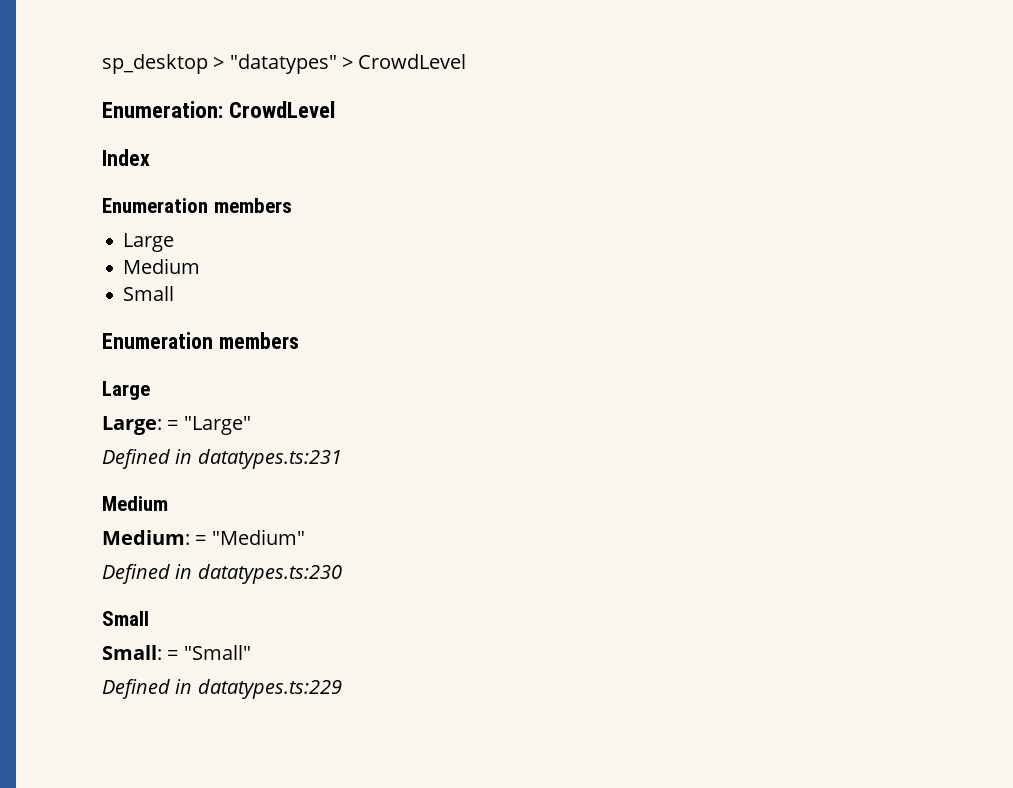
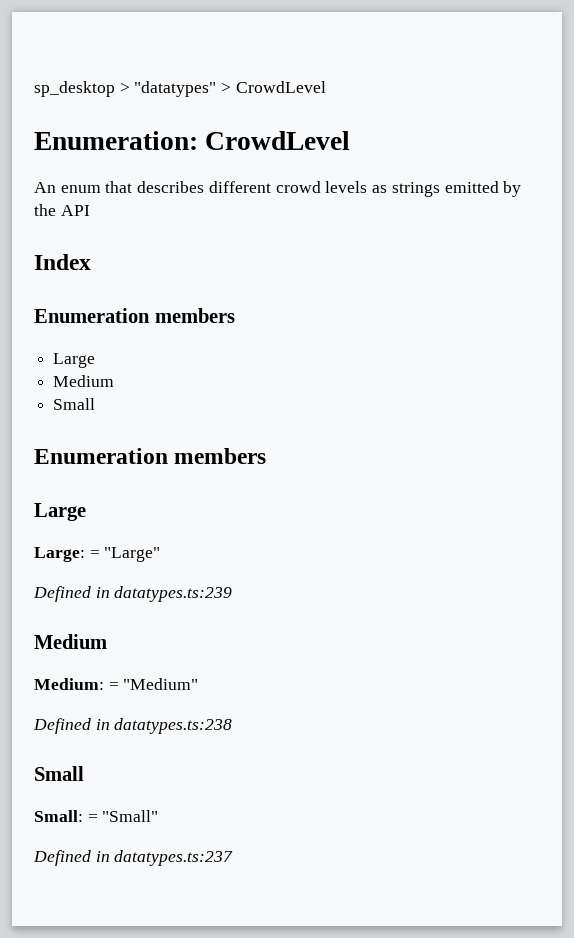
(336, 109) none -> [34,181,522,197] [34,204,90,216] // An enum that describes different crowd levels as strings emitted by the API
[197,449,342,469] datatypes.ts:231 -> [114,586,233,602] datatypes.ts:239
[197,564,342,584] datatypes.ts:230 -> [114,718,233,734] datatypes.ts:238
[197,679,342,699] datatypes.ts:229 -> [114,850,234,866] datatypes.ts:237

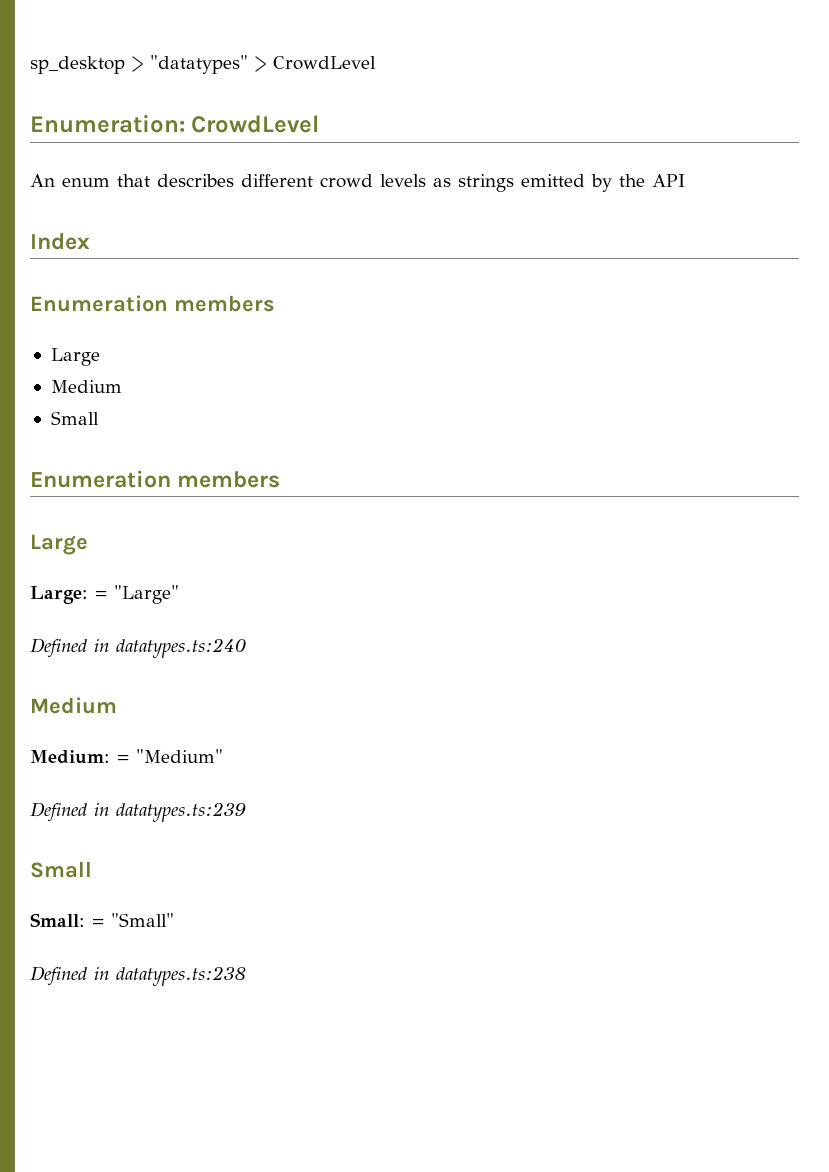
[114,586,233,602] datatypes.ts:239 -> [116,638,246,658] datatypes.ts:240
[114,718,233,734] datatypes.ts:238 -> [116,802,246,822] datatypes.ts:239
[114,850,234,866] datatypes.ts:237 -> [116,966,246,986] datatypes.ts:238

